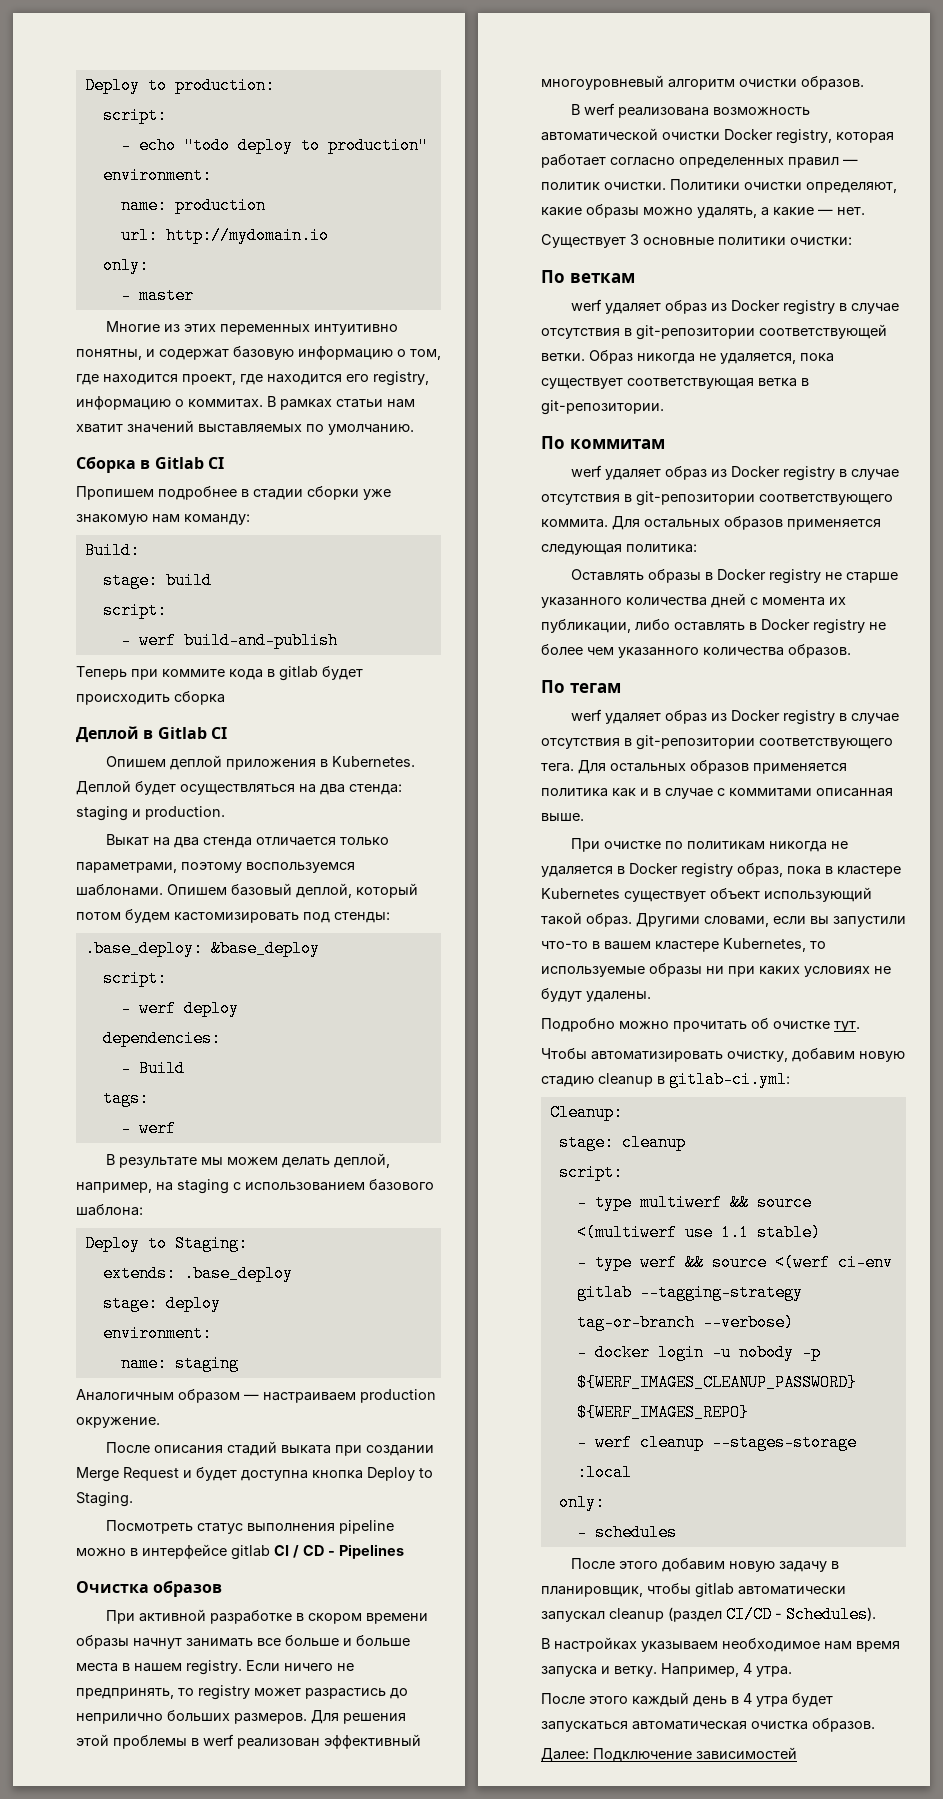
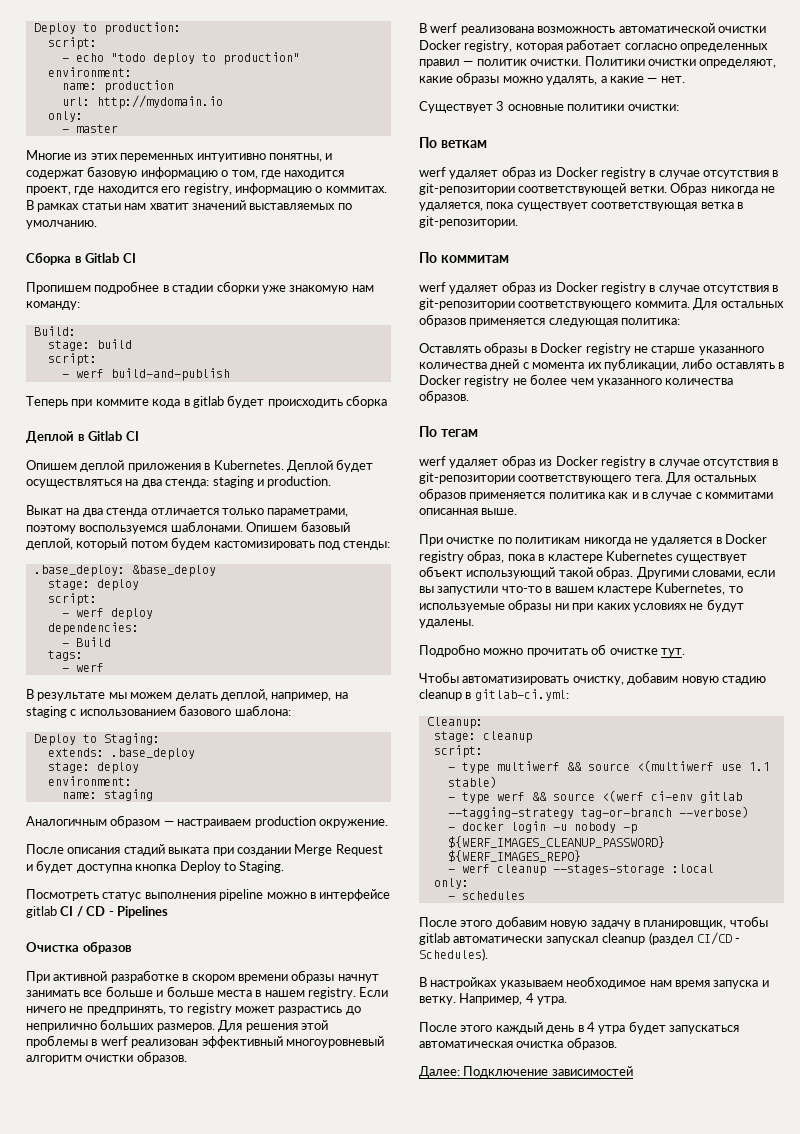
(320, 948) none -> [47,579,139,591] // stage: deploy

